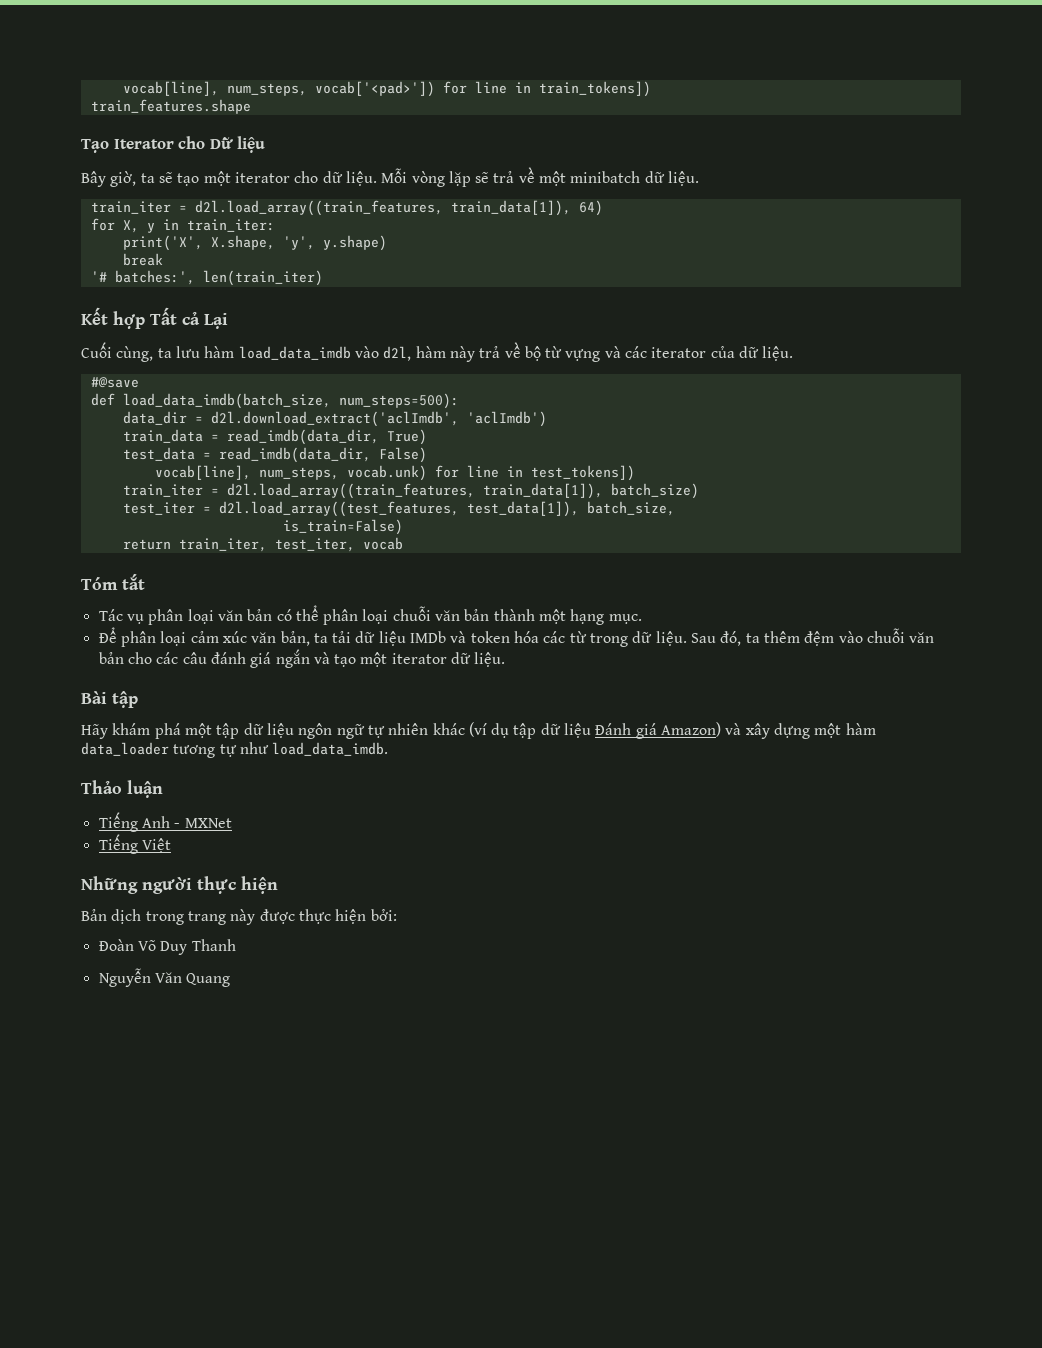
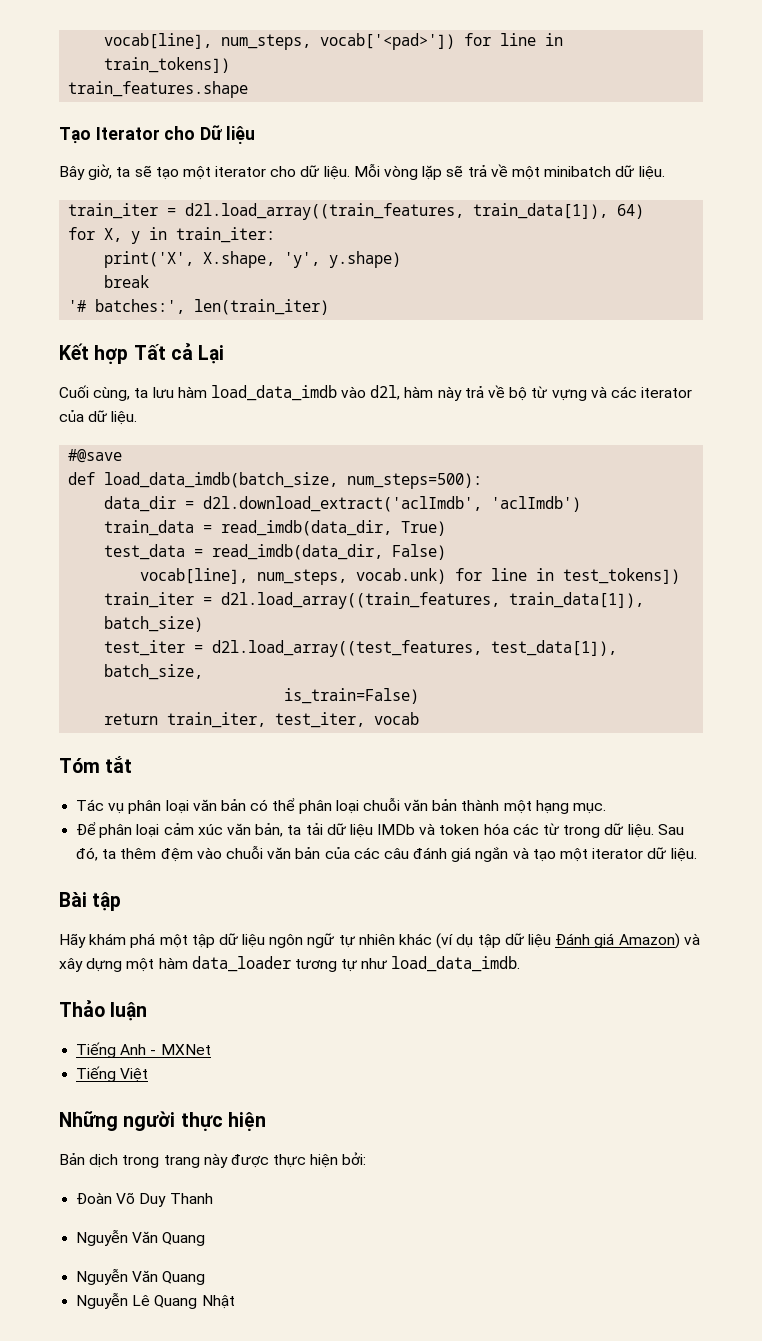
[127,652,152,664] cho -> [324,847,350,859] của
(231, 980) none -> [76,1268,206,1285] [76,1292,235,1309] // Nguyễn Văn Quang // Nguyễn Lê Quang Nhật

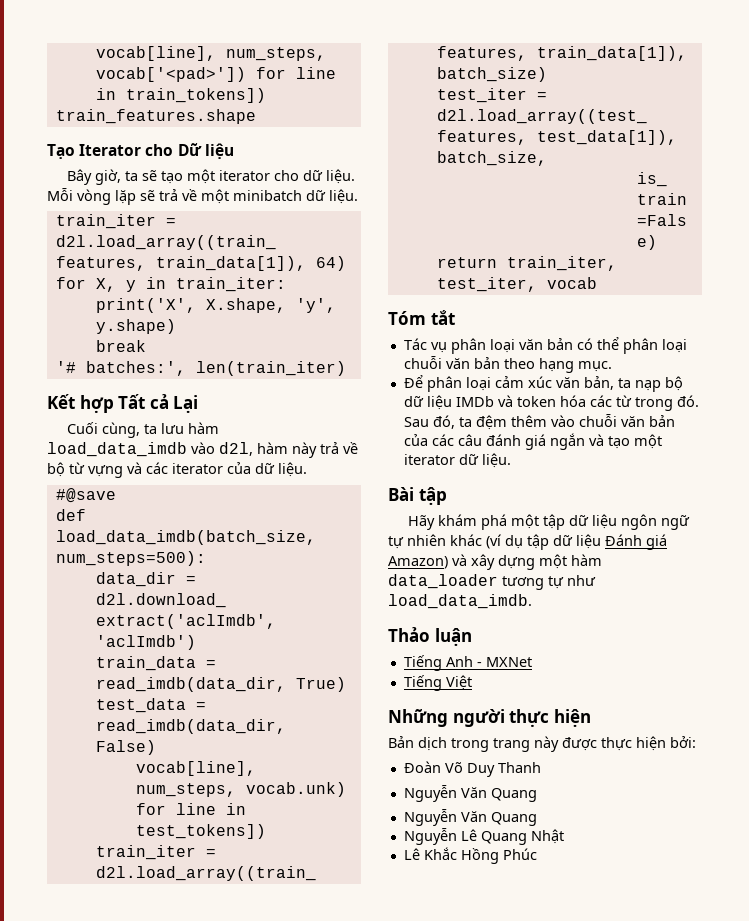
[461,799,532,814] thành một -> [503,358,535,369] theo
[305,823,323,835] tải -> [634,376,683,392] nạp bộ
[604,823,654,838] dữ liệu. -> [676,395,699,407] đó.
[120,848,193,862] thêm đệm -> [475,415,547,430] đệm thêm
(235, 1302) none -> [403,847,537,864] // Lê Khắc Hồng Phúc

